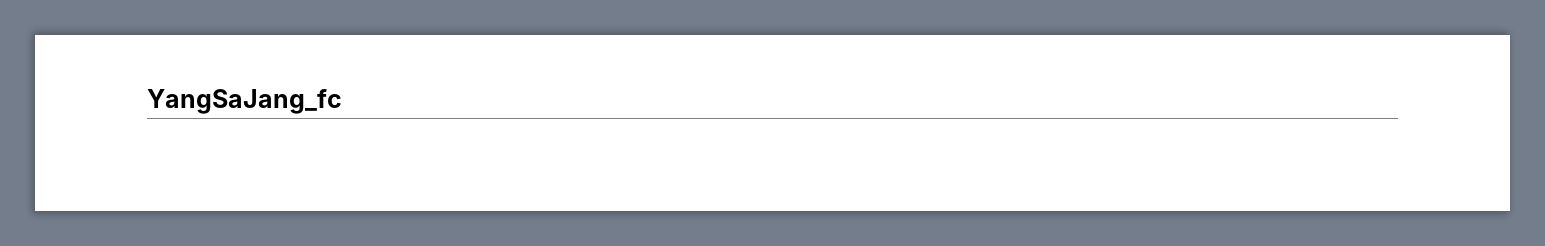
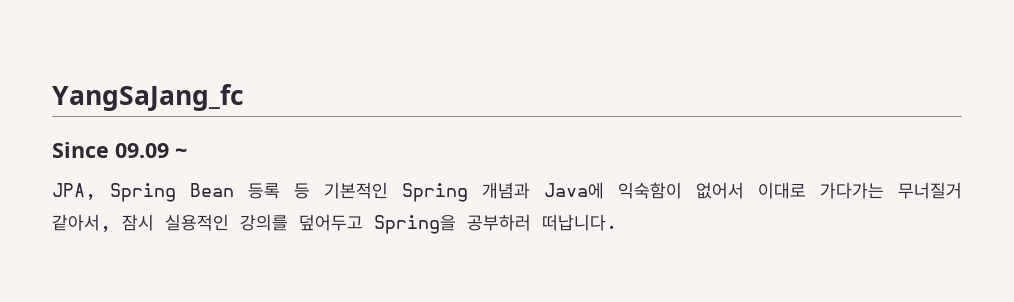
(342, 101) none -> [52,142,187,158] [52,182,962,202] [52,214,617,234] // Since 09.09 ~ // JPA, Spring Bean 등록 등 기본적인 Spring 개념과 Java에 익숙함이 없어서 이대로 가다가는 무너질거 같아서, 잠시 실용적인 강의를 덮어두고 Spring을 공부하러 떠납니다.

